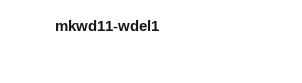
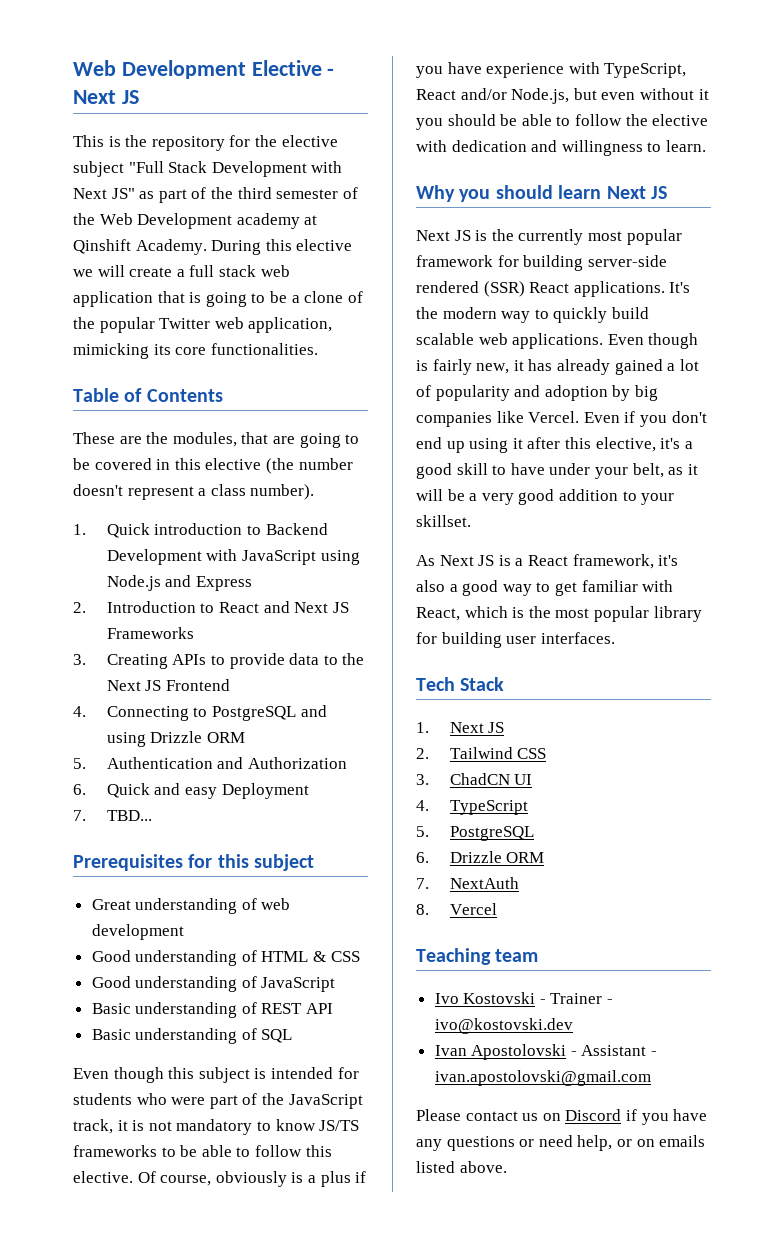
[55,20,159,31] mkwd11-wdel1 -> [73,60,335,79] [73,90,139,104] [73,135,338,151] [73,161,343,177] [73,187,358,203] [73,213,318,229] [73,239,353,255] [73,265,290,277] [73,291,363,307] [73,317,333,333] [73,343,318,359] [73,388,223,402] [73,432,360,448] [73,458,353,474] [73,484,315,500] [73,523,328,538] [106,549,360,565] [106,575,252,591] [73,601,349,613] [106,627,194,639] [73,653,365,669] [106,679,230,691] [73,705,327,721] [106,731,245,747] [73,757,347,769] [73,783,309,799] [73,810,152,821] [73,854,315,871] [91,898,291,914] [91,924,184,940] [91,950,360,966] [91,976,336,992] [91,1002,334,1018] [91,1028,293,1044] [73,1067,359,1083] [73,1093,363,1109] [73,1119,360,1135] [73,1145,332,1157] [73,1171,367,1187] [416,62,687,78] [416,88,709,104] [416,114,709,130] [416,140,706,156] [416,185,667,202] [416,229,682,245] [416,255,667,271] [416,281,691,297] [416,307,649,323] [416,333,699,349] [416,359,699,375] [416,385,658,401] [416,411,707,427] [416,437,693,453] [416,463,698,479] [416,489,675,505] [416,515,471,527] [416,554,679,569] [416,580,674,596] [416,606,702,622] [416,632,615,648] [416,677,505,691] [416,722,505,733] [416,747,547,759] [416,773,533,785] [416,800,528,815] [416,826,534,841] [416,851,545,863] [416,877,519,889] [416,903,497,915] [416,948,539,965] [434,992,614,1004] [434,1018,573,1034] [434,1044,658,1060] [434,1070,651,1086] [416,1109,708,1125] [416,1135,706,1151] [416,1161,507,1173] Web Development Elective - Next JS // This is the repository for the elective subject "Full Stack Development with Next JS" as part of the third semester of the Web Development academy at Qinshift Academy. During this elective we will create a full stack web application that is going to be a clone of the popular Twitter web application, mimicking its core functionalities. // Table of Contents // These are the modules, that are going to be covered in this elective (the number doesn't represent a class number). // 1. Quick introduction to Backend Development with JavaScript using Node.js and Express // 2. Introduction to React and Next JS Frameworks // 3. Creating APIs to provide data to the Next JS Frontend // 4. Connecting to PostgreSQL and using Drizzle ORM // 5. Authentication and Authorization // 6. Quick and easy Deployment // 7. TBD... // Prerequisites for this subject // Great understanding of web development // Good understanding of HTML & CSS // Good understanding of JavaScript // Basic understanding of REST API // Basic understanding of SQL // Even though this subject is intended for students who were part of the JavaScript track, it is not mandatory to know JS/TS frameworks to be able to follow this elective. Of course, obviously is a plus if you have experience with TypeScript, React and/or Node.js, but even without it you should be able to follow the elective with dedication and willingness to learn. // Why you should learn Next JS // Next JS is the currently most popular framework for building server-side rendered (SSR) React applications. It's the modern way to quickly build scalable web applications. Even though is fairly new, it has already gained a lot of popularity and adoption by big companies like Vercel. Even if you don't end up using it after this elective, it's a good skill to have under your belt, as it will be a very good addition to your skillset. // As Next JS is a React framework, it's also a good way to get familiar with React, which is the most popular library for building user interfaces. // Tech Stack // 1. Next JS // 2. Tailwind CSS // 3. ChadCN UI // 4. TypeScript // 5. PostgreSQL // 6. Drizzle ORM // 7. NextAuth // 8. Vercel // Teaching team // Ivo Kostovski - Trainer - ivo@kostovski.dev // Ivan Apostolovski - Assistant - ivan.apostolovski@gmail.com // Please contact us on Discord if you have any questions or need help, or on emails listed above.

